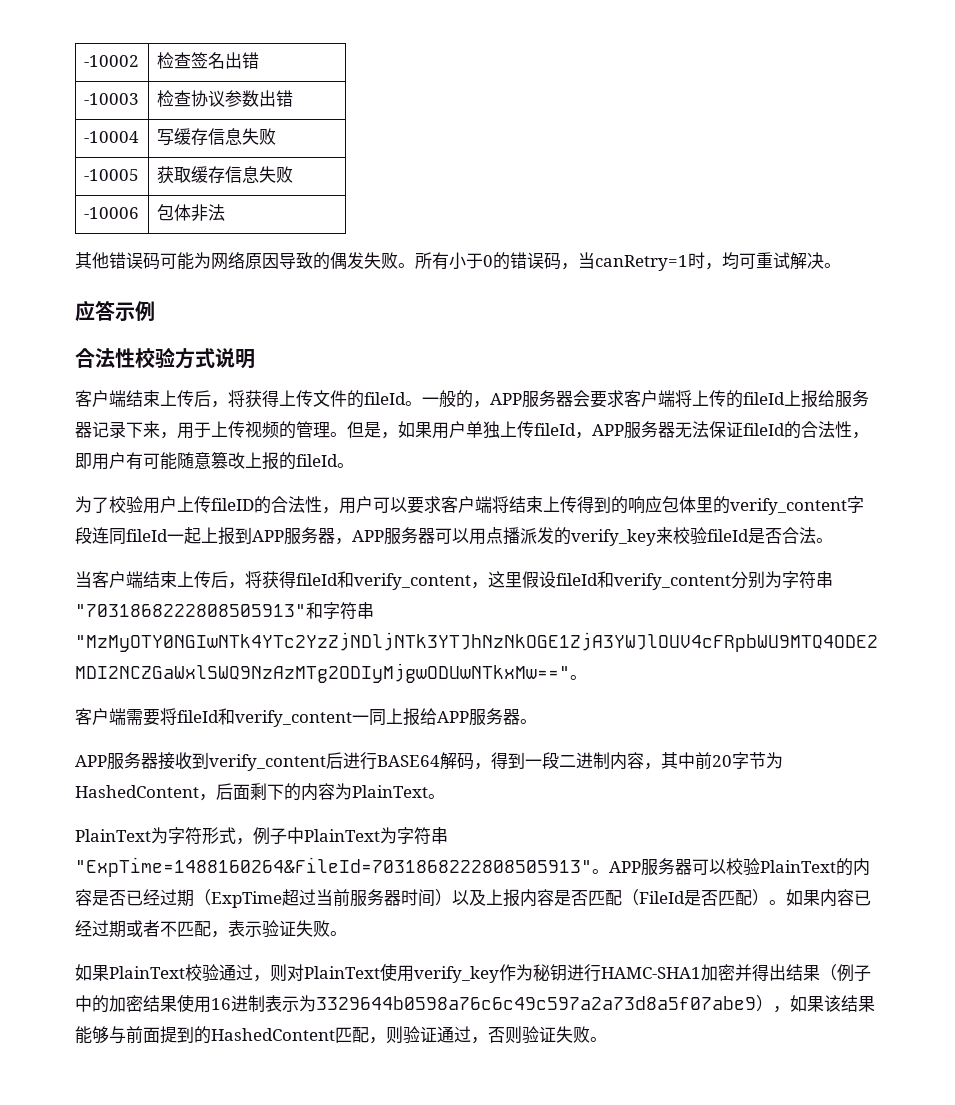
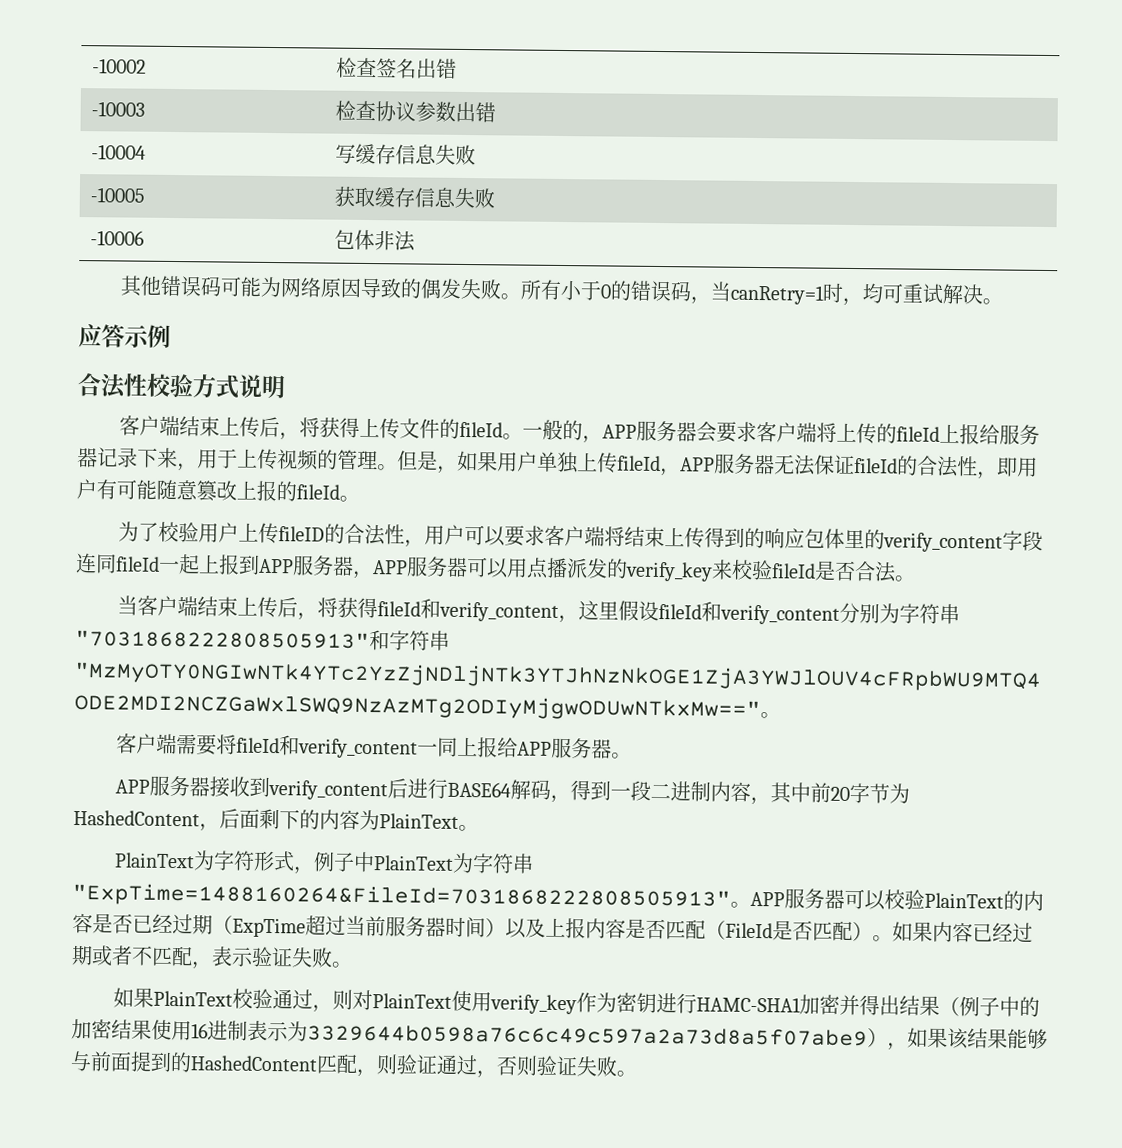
[533,964,550,982] 秘 -> [615,992,637,1013] 密

